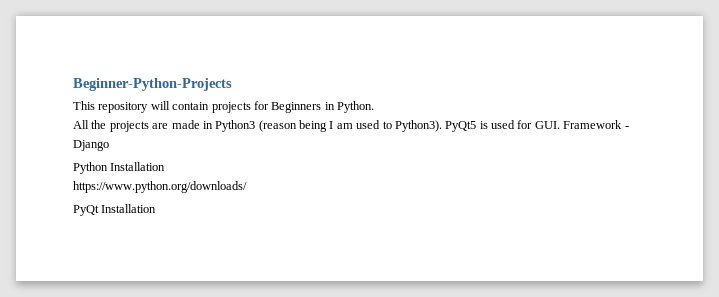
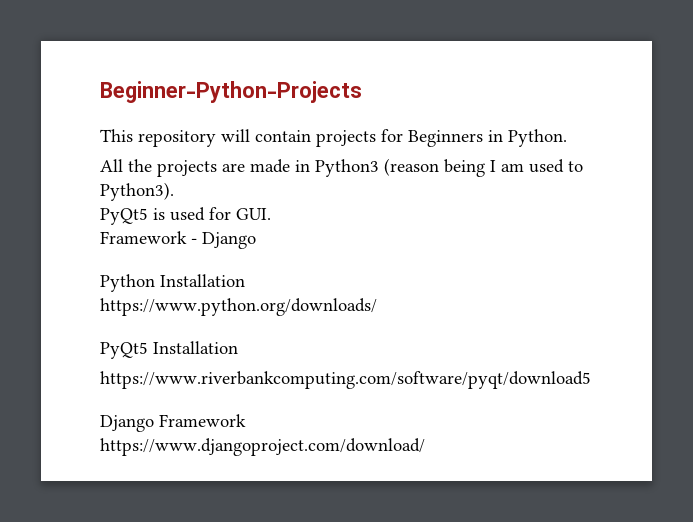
(442, 126) none -> (174, 191) //
(560, 125) none -> (271, 214) //
[73,204,157,216] PyQt Installation -> [100,341,238,359] [100,371,591,389] [100,414,246,432] [100,438,425,456] PyQt5 Installation // https://www.riverbankcomputing.com/software/pyqt/download5 // Django Framework // https://www.djangoproject.com/download/

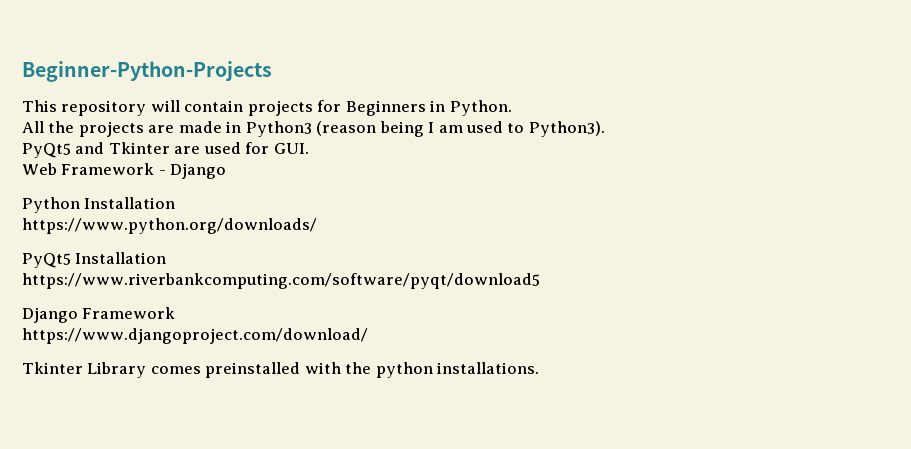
[153,208,165,220] is -> [75,142,201,154] and Tkinter are
(271, 214) none -> [22,163,57,175] Web
(425, 447) none -> [22,362,540,378] // Tkinter Library comes preinstalled with the python installations.

